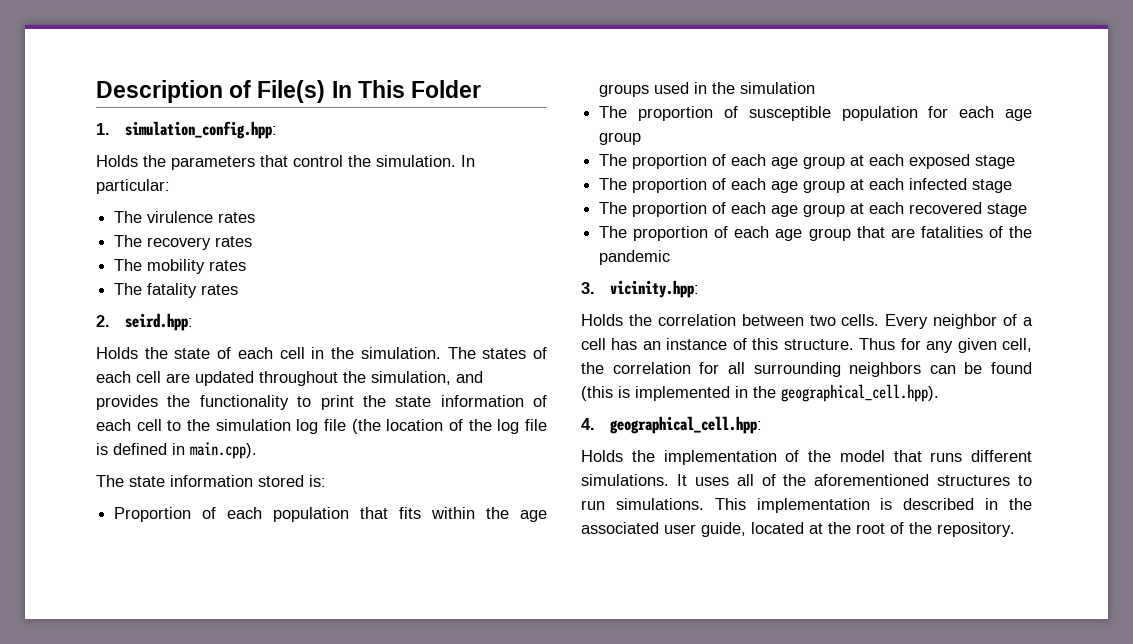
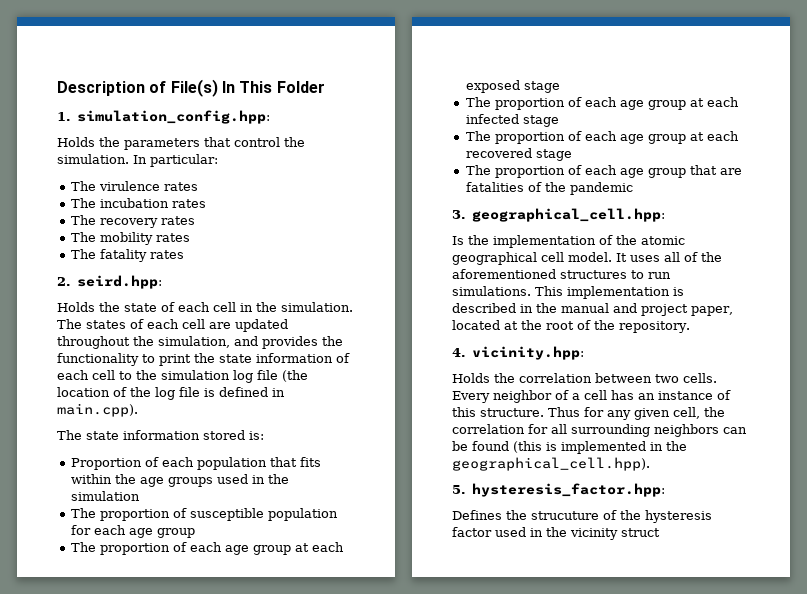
(256, 217) none -> [70,198,206,208] // The incubation rates
(595, 288) none -> [472,208,666,222] [452,235,685,248] [452,252,722,265] [452,269,671,279] [452,286,684,299] [452,303,733,316] [452,320,690,333] [452,348,466,357] geographical_cell.hpp: // Is the implementation of the atomic geographical cell model. It uses all of the aforementioned structures to run simulations. This implementation is described in the manual and project paper, located at the root of the repository. // 4.
[581,416,762,434] [581,450,1032,465] [581,474,1032,486] [581,498,1032,513] [581,522,1015,537] 4. geographical_cell.hpp: // Holds the implementation of the model that runs different simulations. It uses all of the aforementioned structures to run simulations. This implementation is described in the associated user guide, located at the root of the repository. -> [452,483,666,497] [452,510,712,523] [452,527,660,540] 5. hysteresis_factor.hpp: // Defines the strucuture of the hysteresis factor used in the vicinity struct

